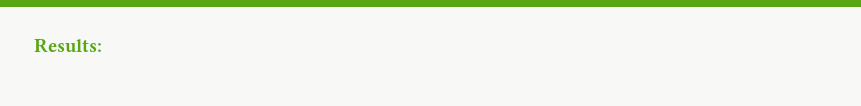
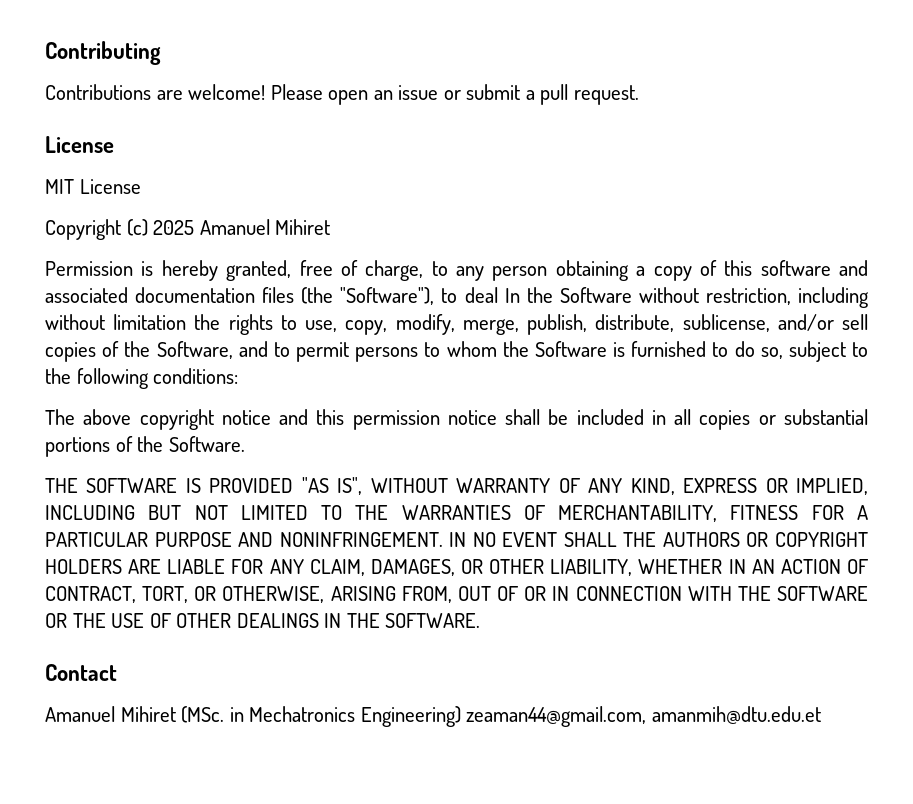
[34,38,102,53] Results: -> [45,41,161,65] [45,84,639,105] [45,136,114,153] [45,179,141,194] [45,219,331,240] [45,260,868,281] [45,287,869,308] [45,314,869,335] [45,341,868,362] [45,368,239,389] [45,409,868,430] [45,436,245,457] [45,477,868,495] [45,505,868,522] [45,532,869,547] [45,559,869,576] [45,586,869,603] [45,613,481,628] [45,664,117,681] [45,706,821,727] Contributing // Contributions are welcome! Please open an issue or submit a pull request. // License // MIT License // Copyright (c) 2025 Amanuel Mihiret // Permission is hereby granted, free of charge, to any person obtaining a copy of this software and associated documentation files (the "Software"), to deal In the Software without restriction, including without limitation the rights to use, copy, modify, merge, publish, distribute, sublicense, and/or sell copies of the Software, and to permit persons to whom the Software is furnished to do so, subject to the following conditions: // The above copyright notice and this permission notice shall be included in all copies or substantial portions of the Software. // THE SOFTWARE IS PROVIDED "AS IS", WITHOUT WARRANTY OF ANY KIND, EXPRESS OR IMPLIED, INCLUDING BUT NOT LIMITED TO THE WARRANTIES OF MERCHANTABILITY, FITNESS FOR A PARTICULAR PURPOSE AND NONINFRINGEMENT. IN NO EVENT SHALL THE AUTHORS OR COPYRIGHT HOLDERS ARE LIABLE FOR ANY CLAIM, DAMAGES, OR OTHER LIABILITY, WHETHER IN AN ACTION OF CONTRACT, TORT, OR OTHERWISE, ARISING FROM, OUT OF OR IN CONNECTION WITH THE SOFTWARE OR THE USE OF OTHER DEALINGS IN THE SOFTWARE. // Contact // Amanuel Mihiret (MSc. in Mechatronics Engineering) zeaman44@gmail.com, amanmih@dtu.edu.et

